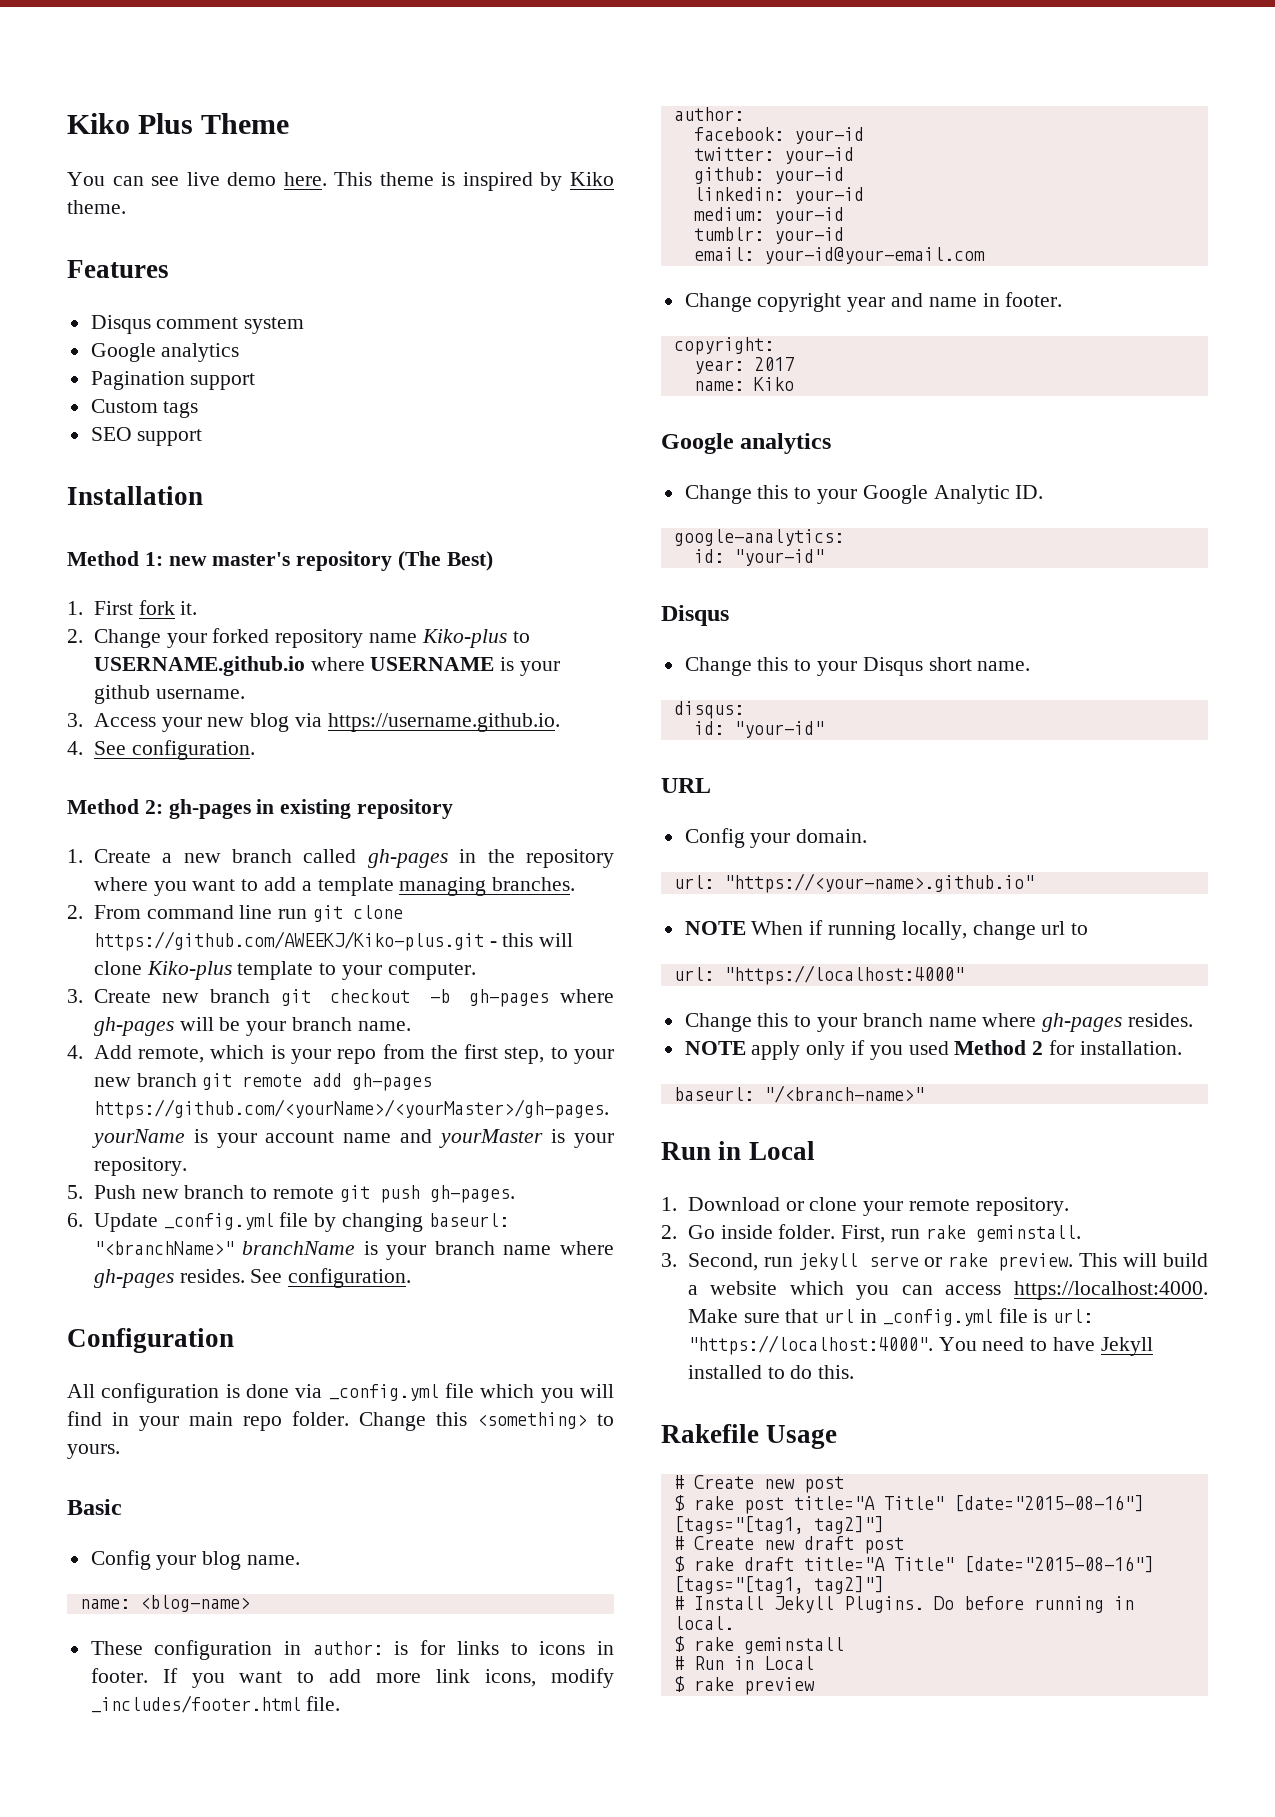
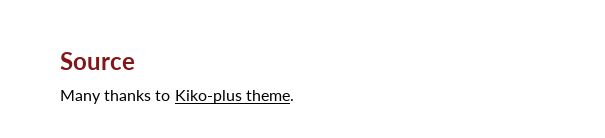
[67,113,290,134] [67,172,614,191] [67,200,126,214] [67,260,169,278] [90,315,305,334] [90,343,240,362] [90,371,256,390] [90,399,199,418] [90,427,203,446] [67,486,203,505] [67,551,493,571] [67,600,198,615] [67,628,530,648] [93,656,560,676] [93,685,245,704] [67,713,560,732] [67,740,255,760] [67,799,454,819] [67,849,614,868] [93,877,576,896] [67,905,403,922] [93,931,574,951] [93,961,476,980] [67,989,614,1007] [93,1017,411,1036] [67,1044,614,1064] [93,1073,433,1091] [93,1099,609,1119] [91,1129,614,1148] [93,1157,187,1176] [67,1185,515,1203] [67,1212,509,1232] [93,1241,614,1260] [93,1268,412,1288] [67,1328,234,1353] [67,1383,614,1403] [67,1411,614,1431] [67,1444,120,1459] [67,1499,122,1515] [90,1550,301,1570] [79,1595,250,1612] [90,1640,614,1660] [90,1668,615,1688] [90,1695,341,1713] [673,107,744,121] [693,127,864,144] [693,147,854,164] [693,167,844,184] [693,187,864,204] [693,207,844,224] [693,227,844,244] [693,247,985,264] [684,292,1063,312] [673,337,774,355] [693,357,794,374] [693,377,794,391] [661,433,832,454] [684,485,1044,504] [673,529,844,546] [693,549,824,566] [661,605,729,626] [684,657,1031,676] [673,701,744,719] [693,721,824,738] [661,778,711,793] [684,828,868,848] [673,873,1034,893] [684,920,1089,940] [673,965,964,985] [684,1013,1194,1032] [684,1040,1182,1060] [673,1085,924,1103] [661,1141,815,1160] [661,1197,1069,1216] [661,1224,1081,1243] [661,1253,1208,1271] [687,1281,1208,1300] [687,1308,1094,1326] [687,1335,1153,1356] [687,1365,855,1379] [661,1424,838,1449] [673,1475,844,1493] [673,1495,1144,1514] [673,1516,884,1534] [673,1536,904,1554] [673,1556,1154,1573] [673,1576,884,1594] [673,1596,1134,1613] [673,1616,734,1630] [673,1636,844,1654] [673,1656,814,1670] [673,1676,815,1695] Kiko Plus Theme // You can see live demo here. This theme is inspired by Kiko theme. // Features // Disqus comment system // Google analytics // Pagination support // Custom tags // SEO support // Installation // Method 1: new master's repository (The Best) // 1. First fork it. // 2. Change your forked repository name Kiko-plus to USERNAME.github.io where USERNAME is your github username. // 3. Access your new blog via https://username.github.io. // 4. See configuration. // Method 2: gh-pages in existing repository // 1. Create a new branch called gh-pages in the repository where you want to add a template managing branches. // 2. From command line run git clone https://github.com/AWEEKJ/Kiko-plus.git - this will clone Kiko-plus template to your computer. // 3. Create new branch git checkout -b gh-pages where gh-pages will be your branch name. // 4. Add remote, which is your repo from the first step, to your new branch git remote add gh-pages https://github.com/<yourName>/<yourMaster>/gh-pages. yourName is your account name and yourMaster is your repository. // 5. Push new branch to remote git push gh-pages. // 6. Update _config.yml file by changing baseurl: "<branchName>" branchName is your branch name where gh-pages resides. See configuration. // Configuration // All configuration is done via _config.yml file which you will find in your main repo folder. Change this <something> to yours. // Basic // Config your blog name. // name: <blog-name> // These configuration in author: is for links to icons in footer. If you want to add more link icons, modify _includes/footer.html file. // author: // facebook: your-id // twitter: your-id // github: your-id // linkedin: your-id // medium: your-id // tumblr: your-id // email: your-id@your-email.com // Change copyright year and name in footer. // copyright: // year: 2017 // name: Kiko // Google analytics // Change this to your Google Analytic ID. // google-analytics: // id: "your-id" // Disqus // Change this to your Disqus short name. // disqus: // id: "your-id" // URL // Config your domain. // url: "https://<your-name>.github.io" // NOTE When if running locally, change url to // url: "https://localhost:4000" // Change this to your branch name where gh-pages resides. // NOTE apply only if you used Method 2 for installation. // baseurl: "/<branch-name>" // Run in Local // 1. Download or clone your remote repository. // 2. Go inside folder. First, run rake geminstall. // 3. Second, run jekyll serve or rake preview. This will build a website which you can access https://localhost:4000. Make sure that url in _config.yml file is url: "https://localhost:4000". You need to have Jekyll installed to do this. // Rakefile Usage // # Create new post // $ rake post title="A Title" [date="2015-08-16"] [tags="[tag1, tag2]"] // # Create new draft post // $ rake draft title="A Title" [date="2015-08-16"] [tags="[tag1, tag2]"] // # Install Jekyll Plugins. Do before running in local. // $ rake geminstall // # Run in Local // $ rake preview -> [60,52,135,70] [60,90,294,104] Source // Many thanks to Kiko-plus theme.

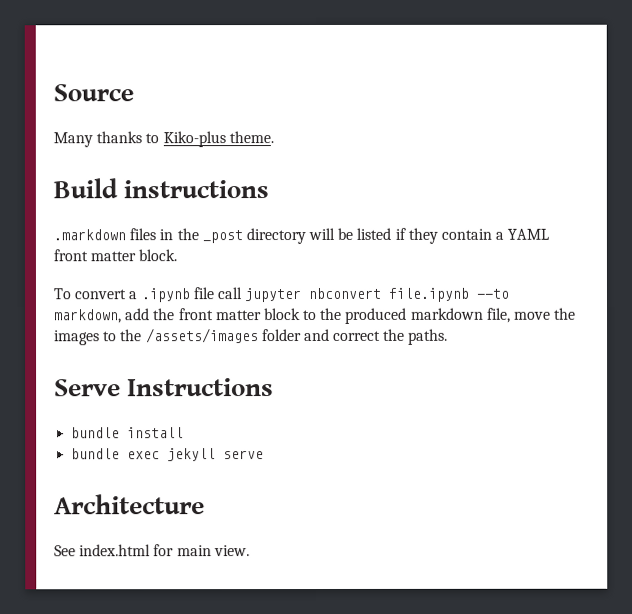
(294, 95) none -> [53,178,270,199] [53,227,550,245] [53,249,178,262] [53,287,510,303] [54,307,577,324] [54,328,449,346] [54,378,275,397] [71,427,185,439] [71,448,265,462] [54,494,205,515] [54,544,250,557] // Build instructions // .markdown files in the _post directory will be listed if they contain a YAML front matter block. // To convert a .ipynb file call jupyter nbconvert file.ipynb --to markdown, add the front matter block to the produced markdown file, move the images to the /assets/images folder and correct the paths. // Serve Instructions // bundle install // bundle exec jekyll serve // Architecture // See index.html for main view.

